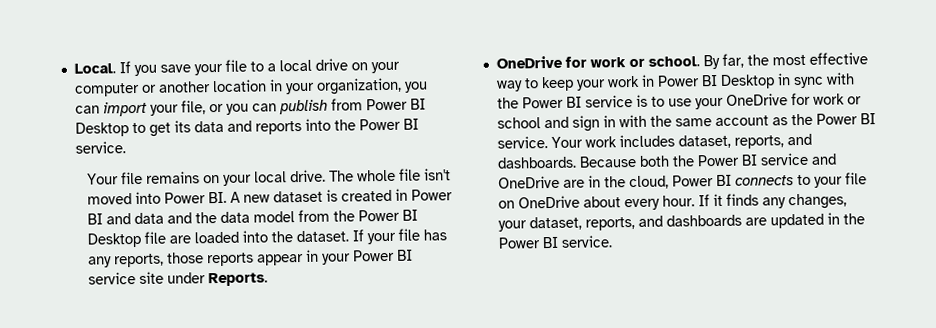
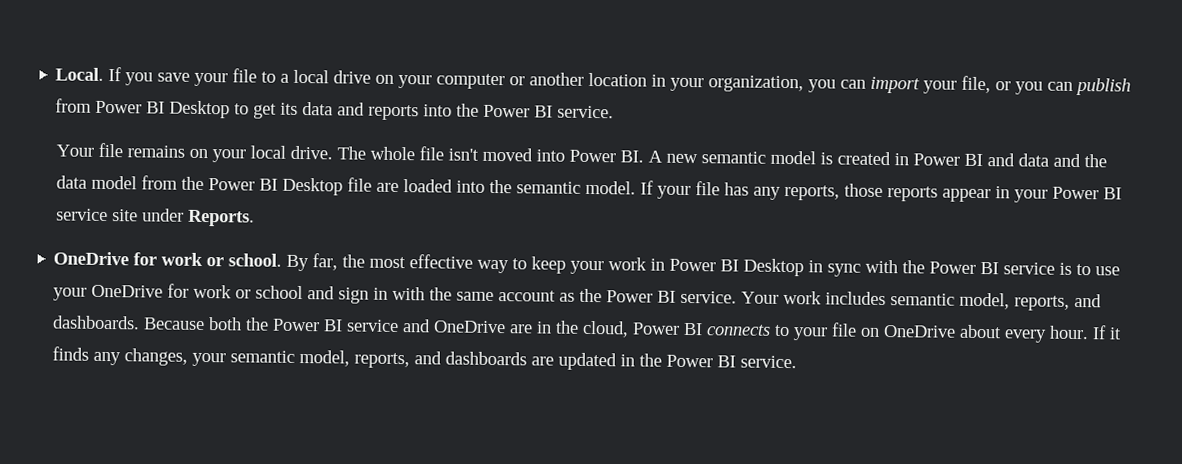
[273,190,324,203] dataset -> [701,150,817,165] semantic model
[296,230,350,243] dataset. -> [516,180,637,195] semantic model.
[677,134,731,149] dataset, -> [890,292,1011,310] semantic model,
[528,216,582,231] dataset, -> [230,350,351,367] semantic model,

